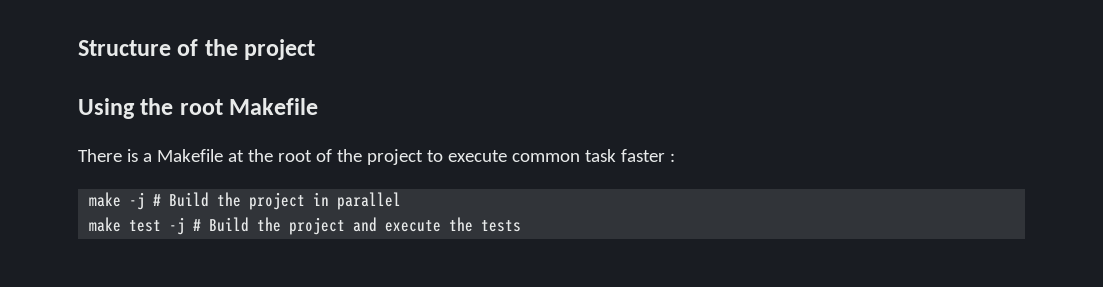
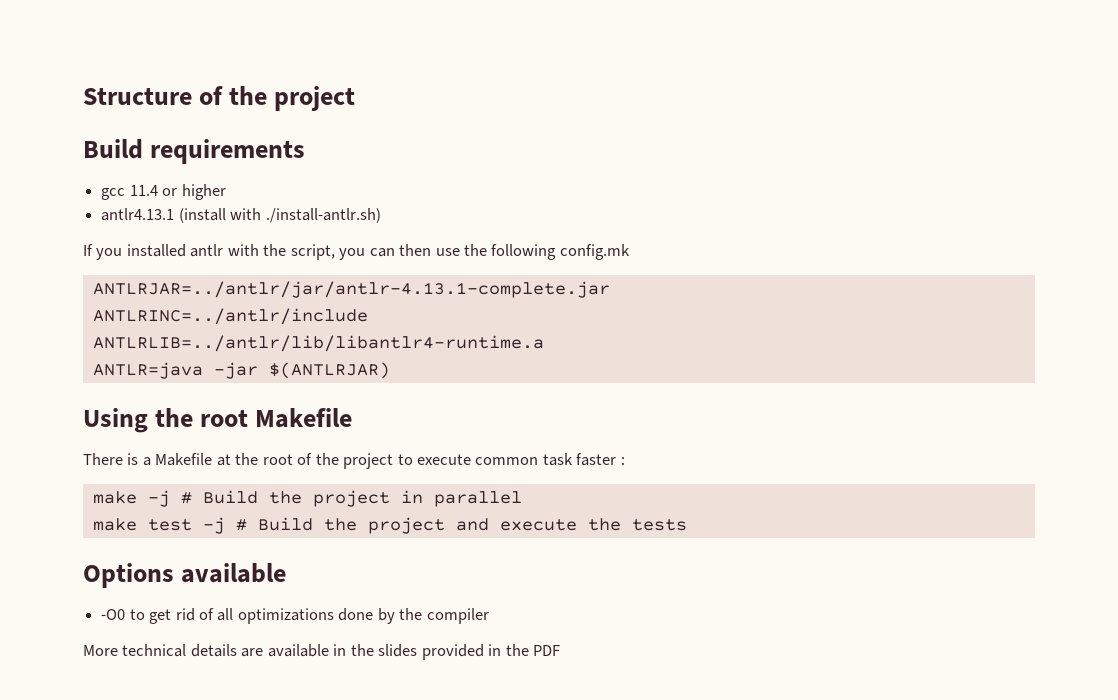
(316, 49) none -> [83,139,306,164] [101,184,226,200] [101,208,381,223] [83,244,630,260] [92,281,610,298] [92,308,368,325] [92,335,544,352] [92,362,390,379] // Build requirements // gcc 11.4 or higher // antlr4.13.1 (install with ./install-antlr.sh) // If you installed antlr with the script, you can then use the following config.mk // ANTLRJAR=../antlr/jar/antlr-4.13.1-complete.jar // ANTLRINC=../antlr/include // ANTLRLIB=../antlr/lib/libantlr4-runtime.a // ANTLR=java -jar $(ANTLRJAR)
(522, 226) none -> [83,563,287,588] [101,608,489,624] [83,644,561,660] // Options available // -O0 to get rid of all optimizations done by the compiler // More technical details are available in the slides provided in the PDF

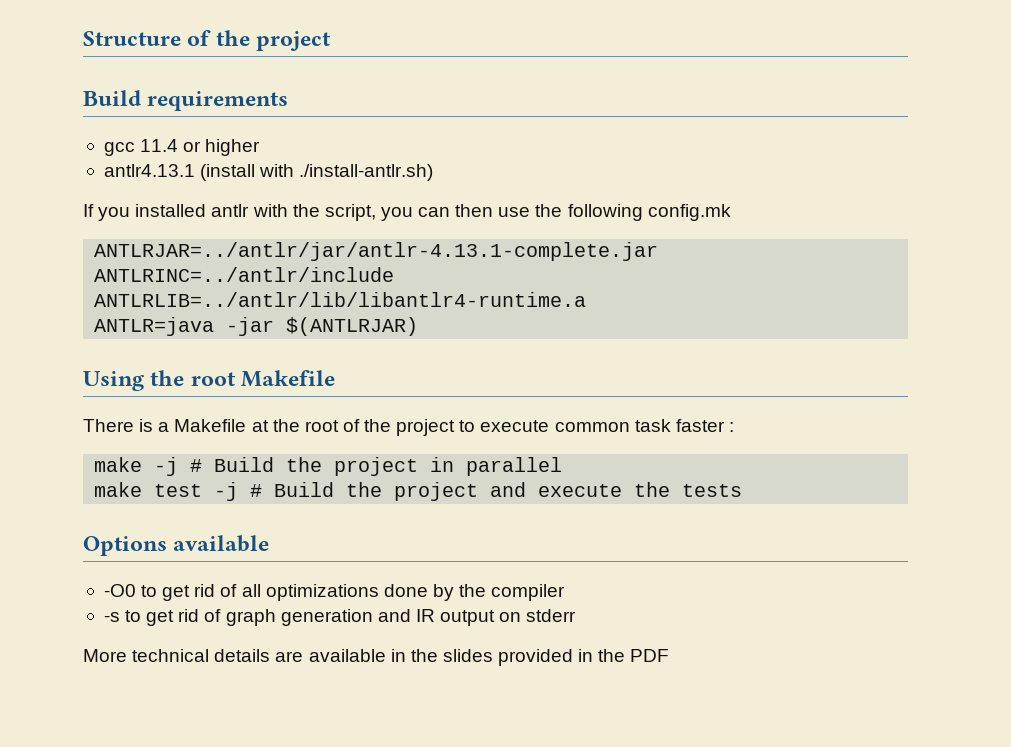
(489, 616) none -> [103,609,577,626] // -s to get rid of graph generation and IR output on stderr

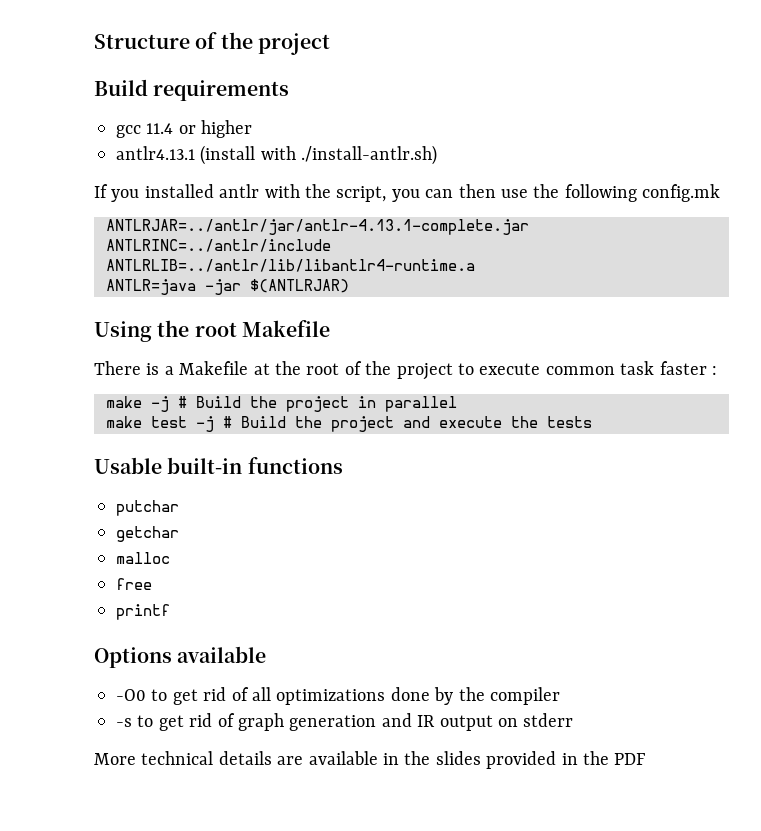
(743, 490) none -> [94,457,343,474] [116,500,179,516] [116,526,179,542] [116,552,170,564] [116,578,152,590] [116,604,170,620] // Usable built-in functions // putchar // getchar // malloc // free // printf

